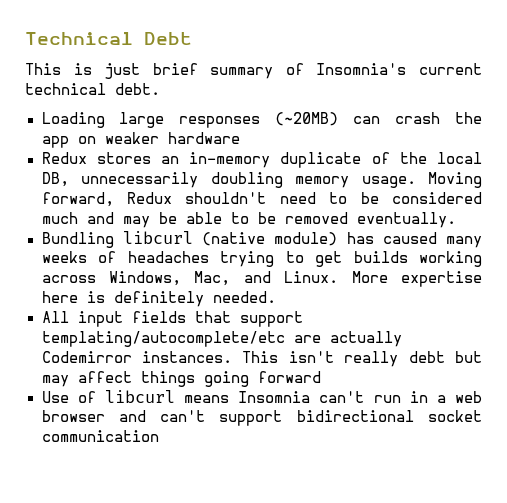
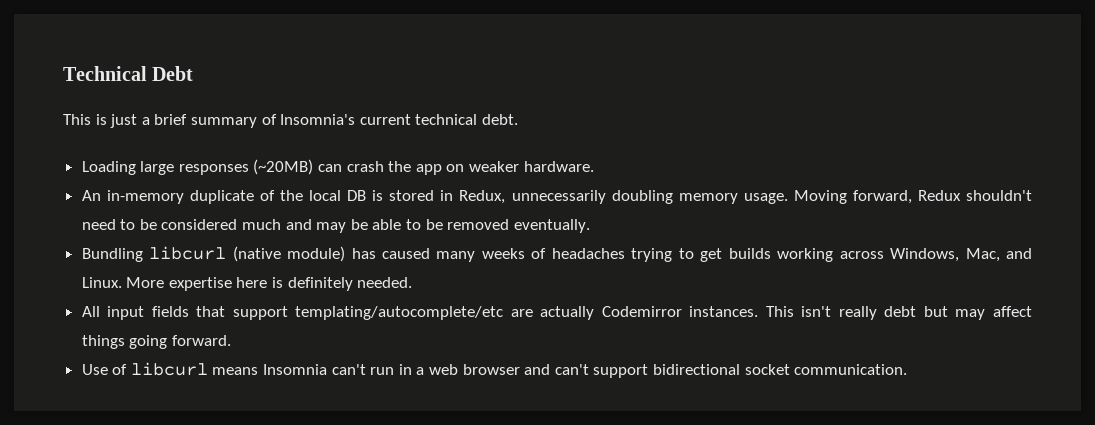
(141, 71) none -> [141,117,150,125] a
[167,132,240,144] [41,152,179,164] hardware // Redux stores an -> [523,161,594,172] [81,190,101,201] hardware. // An
[41,172,69,187] DB, -> [347,190,506,204] DB is stored in Redux,
[257,371,321,383] forward -> [171,335,231,346] forward.
[41,430,159,442] communication -> [794,364,908,375] communication.

